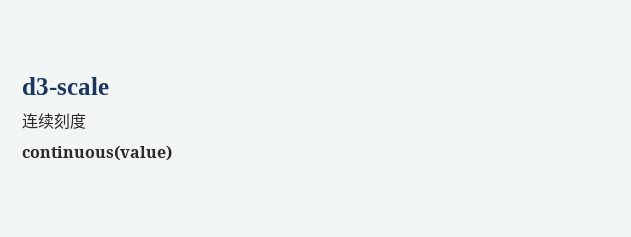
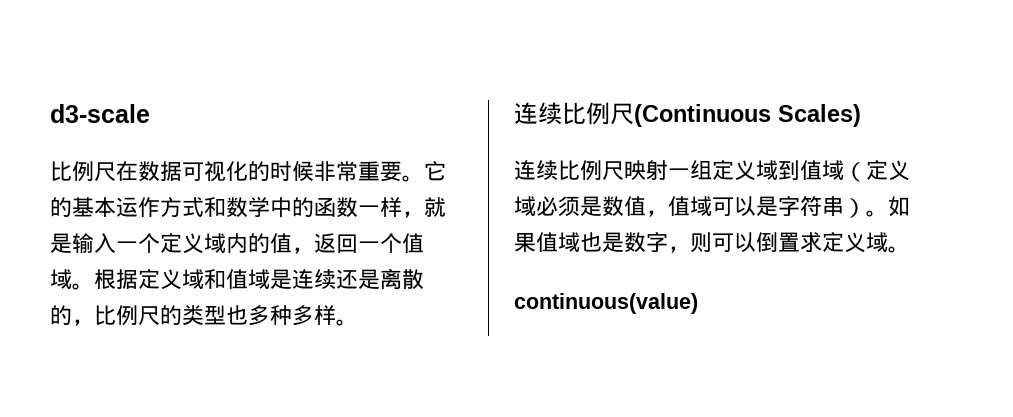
[22,113,86,130] 连续刻度 -> [50,161,446,182] [50,197,446,218] [50,233,424,254] [50,268,424,290] [50,305,358,326] [514,102,861,127] [514,160,910,182] [514,196,910,218] [514,232,910,253] 比例尺在数据可视化的时候非常重要。它的基本运作方式和数学中的函数一样，就是输入一个定义域内的值，返回一个值域。根据定义域和值域是连续还是离散的，比例尺的类型也多种多样。 // 连续比例尺(Continuous Scales) // 连续比例尺映射一组定义域到值域（定义域必须是数值，值域可以是字符串）。如果值域也是数字，则可以倒置求定义域。

